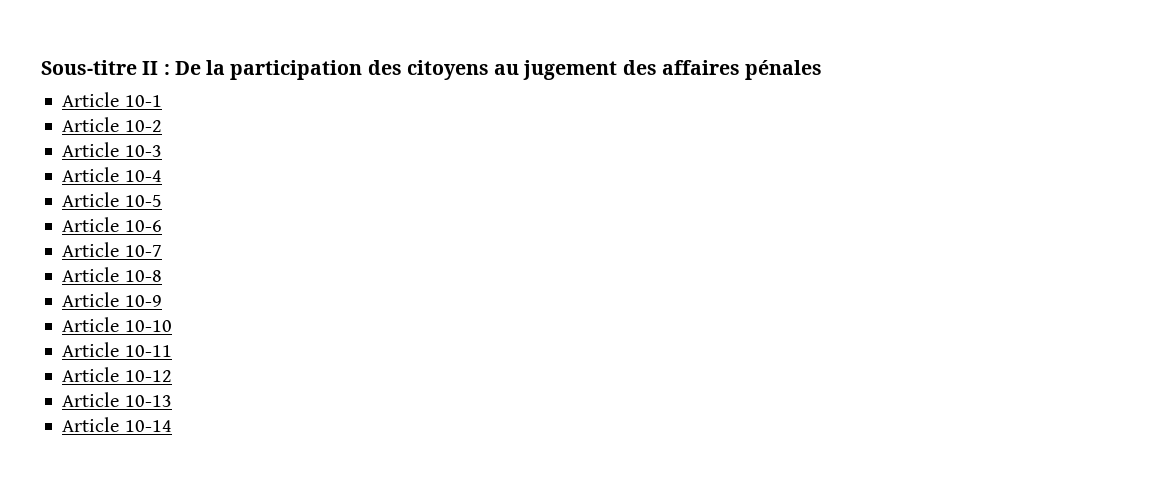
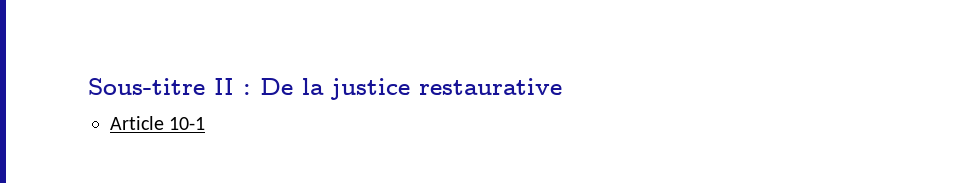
[230,60,823,80] [62,92,162,107] [62,117,162,132] [62,142,162,157] [62,167,162,182] [62,192,162,207] [62,217,162,232] [62,242,162,257] [62,267,162,282] [62,292,162,307] [62,317,172,332] [62,342,172,357] [62,367,172,382] [62,392,172,407] [62,417,172,432] participation des citoyens au jugement des affaires pénales // Article 10-1 // Article 10-2 // Article 10-3 // Article 10-4 // Article 10-5 // Article 10-6 // Article 10-7 // Article 10-8 // Article 10-9 // Article 10-10 // Article 10-11 // Article 10-12 // Article 10-13 // Article 10-14 -> [331,78,562,100] [110,116,206,130] justice restaurative // Article 10-1

